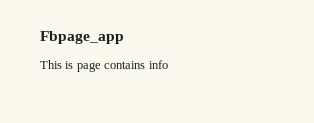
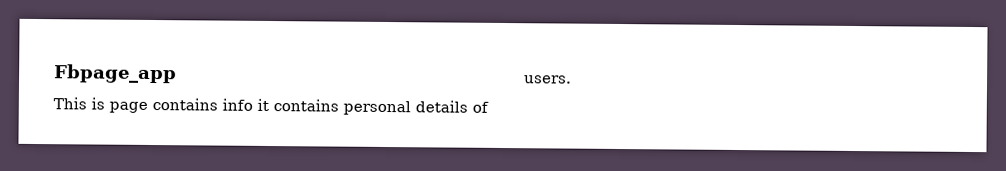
(168, 64) none -> [257,98,489,116] [524,75,572,84] it contains personal details of users.

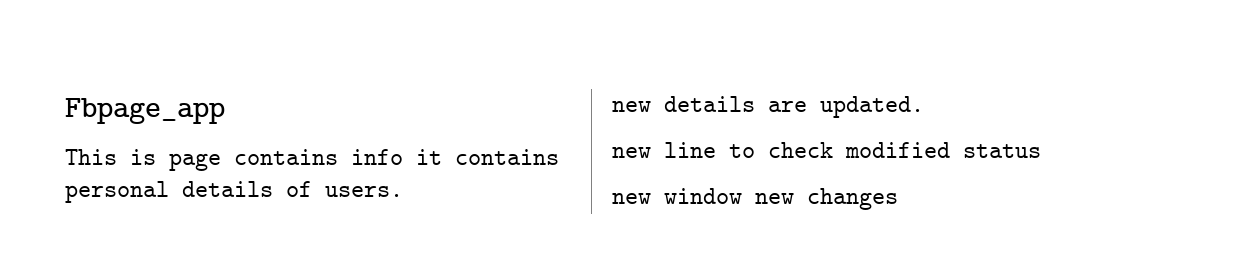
(572, 79) none -> [612,96,924,118] [612,142,1041,158] [612,188,898,210] // new details are updated. // new line to check modified status // new window new changes

